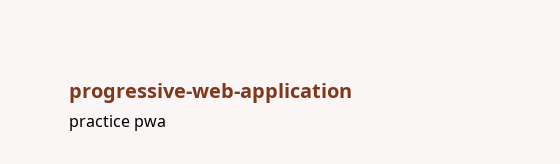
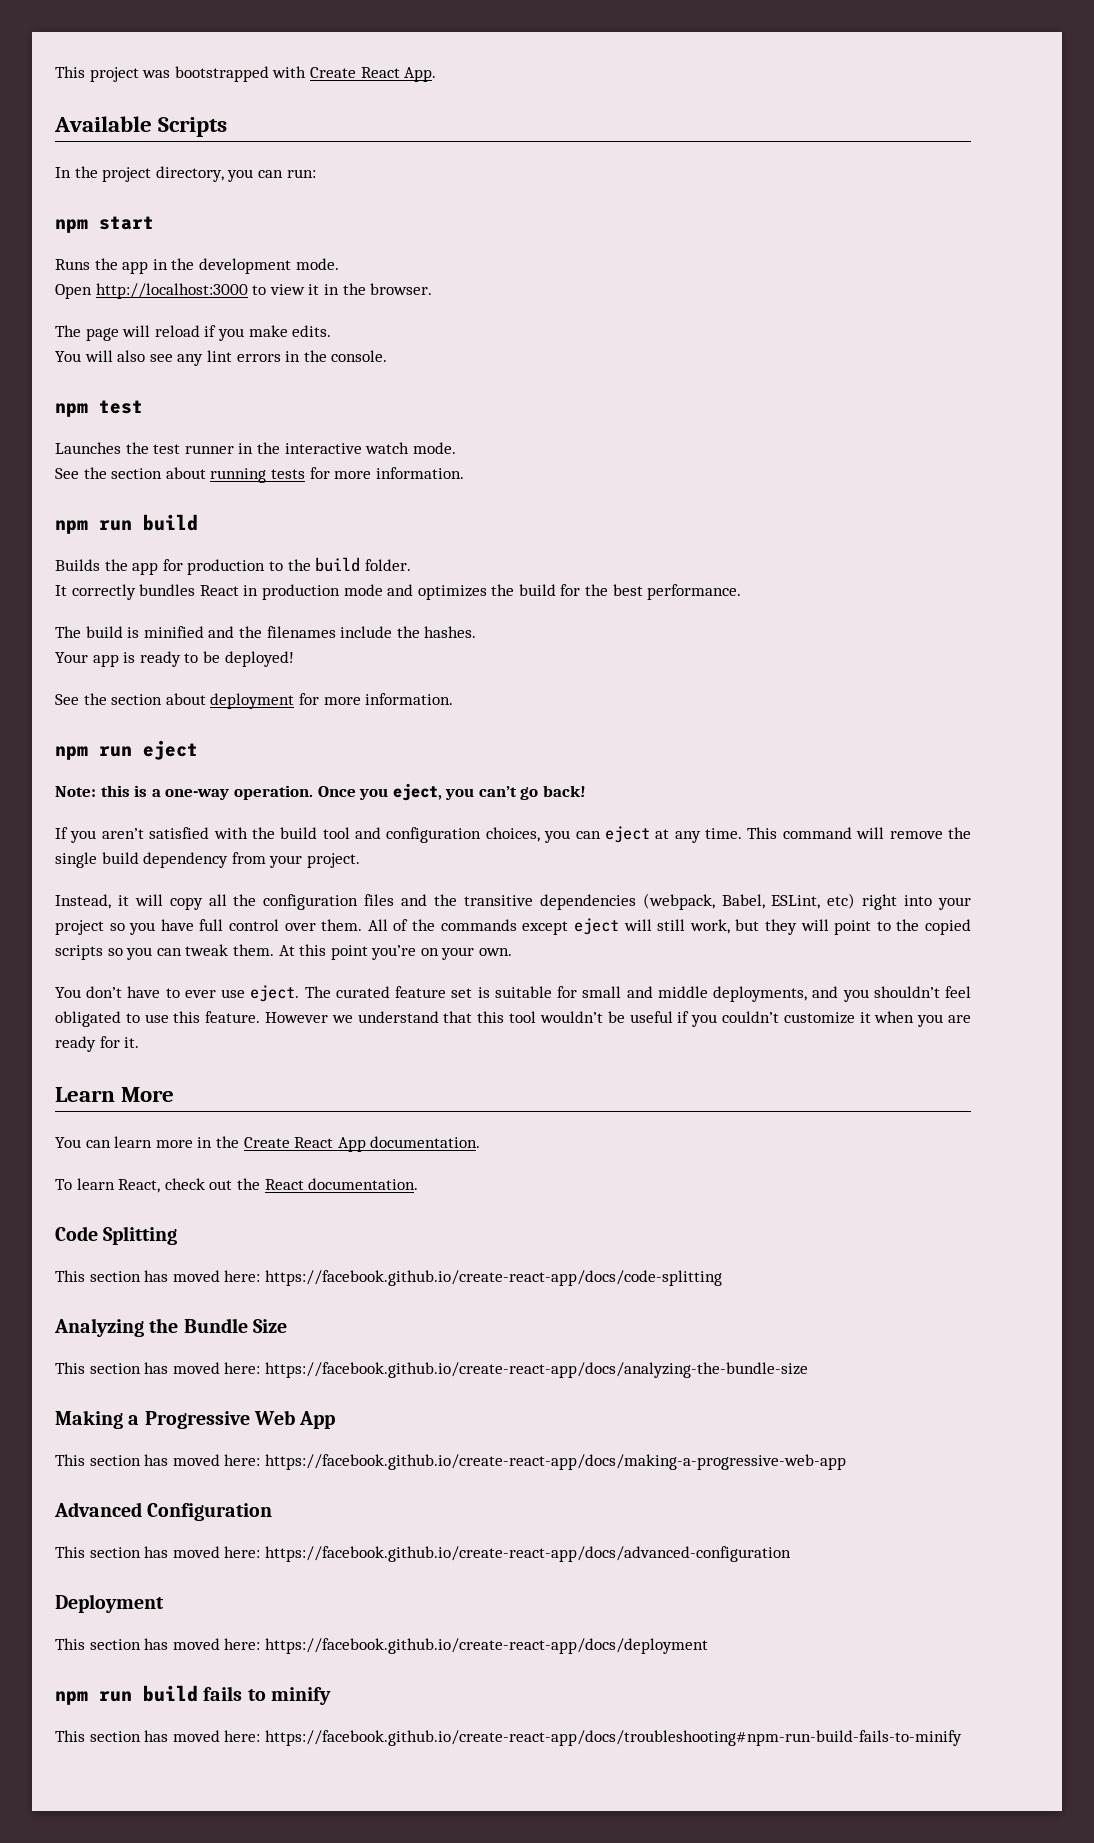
[69,83,352,103] [69,115,167,131] progressive-web-application // practice pwa -> [55,66,437,82] [54,116,228,137] [55,166,316,182] [55,216,154,233] [55,258,339,274] [55,283,433,299] [55,325,332,341] [55,350,388,366] [55,400,143,417] [55,442,456,454] [55,467,464,483] [55,514,198,534] [55,557,411,575] [55,584,742,600] [55,626,477,638] [55,651,294,667] [55,693,454,709] [55,740,198,760] [55,783,587,801] [55,826,972,843] [55,852,360,868] [55,893,972,910] [55,918,971,935] [55,944,513,960] [55,985,971,1002] [55,1011,972,1027] [55,1036,140,1052] [55,1087,175,1102] [55,1136,481,1152] [55,1178,419,1193] [55,1226,178,1245] [55,1270,722,1286] [54,1318,287,1337] [55,1362,808,1378] [55,1410,336,1429] [55,1454,846,1470] [54,1502,273,1521] [55,1546,791,1562] [55,1594,164,1613] [55,1638,708,1654] [55,1685,331,1705] [55,1730,962,1746] This project was bootstrapped with Create React App. // Available Scripts // In the project directory, you can run: // npm start // Runs the app in the development mode. // Open http://localhost:3000 to view it in the browser. // The page will reload if you make edits. // You will also see any lint errors in the console. // npm test // Launches the test runner in the interactive watch mode. // See the section about running tests for more information. // npm run build // Builds the app for production to the build folder. // It correctly bundles React in production mode and optimizes the build for the best performance. // The build is minified and the filenames include the hashes. // Your app is ready to be deployed! // See the section about deployment for more information. // npm run eject // Note: this is a one-way operation. Once you eject, you can’t go back! // If you aren’t satisfied with the build tool and configuration choices, you can eject at any time. This command will remove the single build dependency from your project. // Instead, it will copy all the configuration files and the transitive dependencies (webpack, Babel, ESLint, etc) right into your project so you have full control over them. All of the commands except eject will still work, but they will point to the copied scripts so you can tweak them. At this point you’re on your own. // You don’t have to ever use eject. The curated feature set is suitable for small and middle deployments, and you shouldn’t feel obligated to use this feature. However we understand that this tool wouldn’t be useful if you couldn’t customize it when you are ready for it. // Learn More // You can learn more in the Create React App documentation. // To learn React, check out the React documentation. // Code Splitting // This section has moved here: https://facebook.github.io/create-react-app/docs/code-splitting // Analyzing the Bundle Size // This section has moved here: https://facebook.github.io/create-react-app/docs/analyzing-the-bundle-size // Making a Progressive Web App // This section has moved here: https://facebook.github.io/create-react-app/docs/making-a-progressive-web-app // Advanced Configuration // This section has moved here: https://facebook.github.io/create-react-app/docs/advanced-configuration // Deployment // This section has moved here: https://facebook.github.io/create-react-app/docs/deployment // npm run build fails to minify // This section has moved here: https://facebook.github.io/create-react-app/docs/troubleshooting#npm-run-build-fails-to-minify

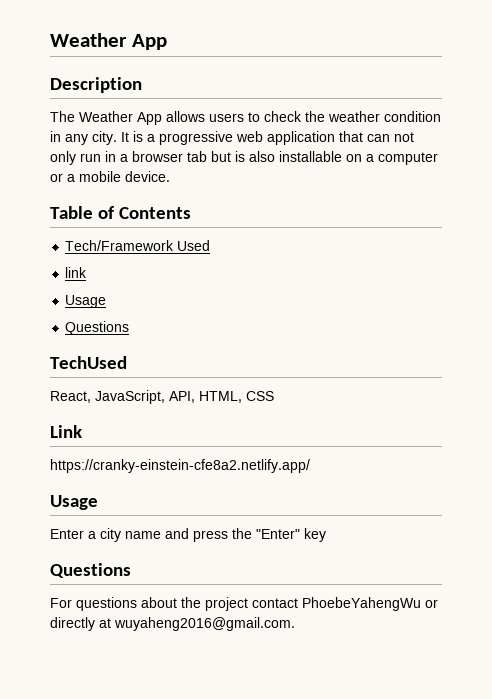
[55,66,437,82] [54,116,228,137] [55,166,316,182] [55,216,154,233] [55,258,339,274] [55,283,433,299] [55,325,332,341] [55,350,388,366] [55,400,143,417] [55,442,456,454] [55,467,464,483] [55,514,198,534] [55,557,411,575] [55,584,742,600] [55,626,477,638] [55,651,294,667] [55,693,454,709] [55,740,198,760] [55,783,587,801] [55,826,972,843] [55,852,360,868] [55,893,972,910] [55,918,971,935] [55,944,513,960] [55,985,971,1002] [55,1011,972,1027] [55,1036,140,1052] [55,1087,175,1102] [55,1136,481,1152] [55,1178,419,1193] [55,1226,178,1245] [55,1270,722,1286] [54,1318,287,1337] [55,1362,808,1378] [55,1410,336,1429] [55,1454,846,1470] [54,1502,273,1521] [55,1546,791,1562] [55,1594,164,1613] [55,1638,708,1654] [55,1685,331,1705] [55,1730,962,1746] This project was bootstrapped with Create React App. // Available Scripts // In the project directory, you can run: // npm start // Runs the app in the development mode. // Open http://localhost:3000 to view it in the browser. // The page will reload if you make edits. // You will also see any lint errors in the console. // npm test // Launches the test runner in the interactive watch mode. // See the section about running tests for more information. // npm run build // Builds the app for production to the build folder. // It correctly bundles React in production mode and optimizes the build for the best performance. // The build is minified and the filenames include the hashes. // Your app is ready to be deployed! // See the section about deployment for more information. // npm run eject // Note: this is a one-way operation. Once you eject, you can’t go back! // If you aren’t satisfied with the build tool and configuration choices, you can eject at any time. This command will remove the single build dependency from your project. // Instead, it will copy all the configuration files and the transitive dependencies (webpack, Babel, ESLint, etc) right into your project so you have full control over them. All of the commands except eject will still work, but they will point to the copied scripts so you can tweak them. At this point you’re on your own. // You don’t have to ever use eject. The curated feature set is suitable for small and middle deployments, and you shouldn’t feel obligated to use this feature. However we understand that this tool wouldn’t be useful if you couldn’t customize it when you are ready for it. // Learn More // You can learn more in the Create React App documentation. // To learn React, check out the React documentation. // Code Splitting // This section has moved here: https://facebook.github.io/create-react-app/docs/code-splitting // Analyzing the Bundle Size // This section has moved here: https://facebook.github.io/create-react-app/docs/analyzing-the-bundle-size // Making a Progressive Web App // This section has moved here: https://facebook.github.io/create-react-app/docs/making-a-progressive-web-app // Advanced Configuration // This section has moved here: https://facebook.github.io/create-react-app/docs/advanced-configuration // Deployment // This section has moved here: https://facebook.github.io/create-react-app/docs/deployment // npm run build fails to minify // This section has moved here: https://facebook.github.io/create-react-app/docs/troubleshooting#npm-run-build-fails-to-minify -> [50,33,167,50] [50,77,142,93] [50,111,441,125] [50,131,414,145] [50,151,438,165] [50,171,170,182] [50,206,191,219] [65,240,211,251] [65,267,88,278] [65,295,107,308] [65,321,130,335] [50,356,127,369] [50,390,274,404] [50,425,82,438] [50,459,310,473] [50,495,98,510] [50,528,326,542] [50,563,131,578] [50,597,438,611] [50,617,295,631] Weather App // Description // The Weather App allows users to check the weather condition in any city. It is a progressive web application that can not only run in a browser tab but is also installable on a computer or a mobile device. // Table of Contents // Tech/Framework Used // link // Usage // Questions // TechUsed // React, JavaScript, API, HTML, CSS // Link // https://cranky-einstein-cfe8a2.netlify.app/ // Usage // Enter a city name and press the "Enter" key // Questions // For questions about the project contact PhoebeYahengWu or directly at wuyaheng2016@gmail.com.

